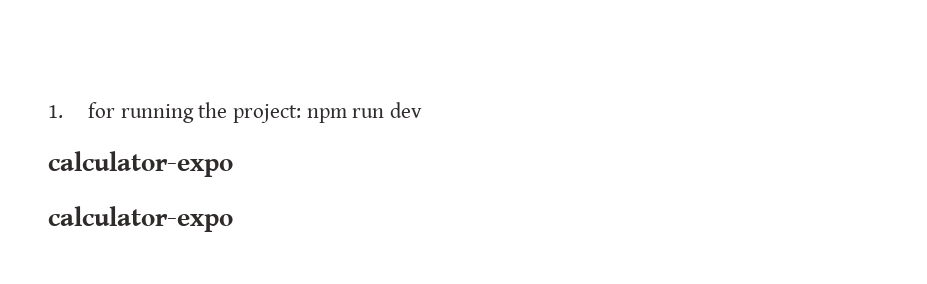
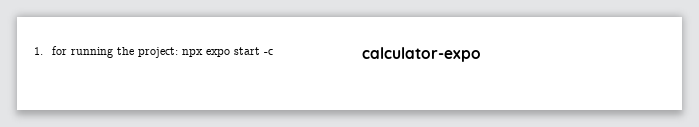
[306,102,422,123] [48,151,233,177] [48,206,233,232] npm run dev // calculator-expo // calculator-expo -> [182,47,274,57] [362,47,481,62] npx expo start -c // calculator-expo

